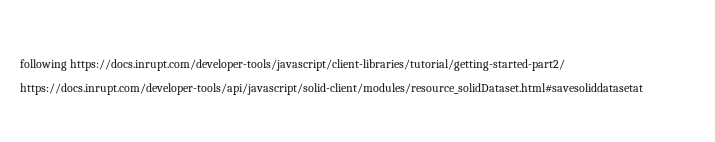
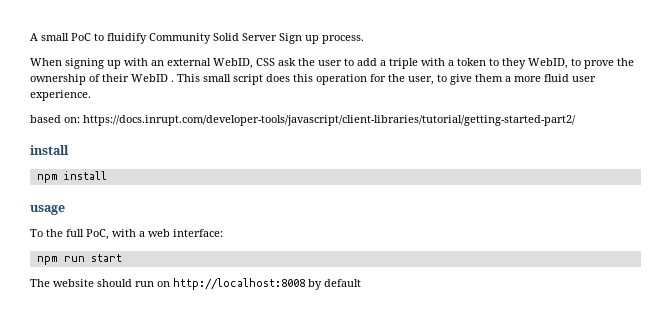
[20,59,566,71] [20,83,643,95] following https://docs.inrupt.com/developer-tools/javascript/client-libraries/tutorial/getting-started-part2/ // https://docs.inrupt.com/developer-tools/api/javascript/solid-client/modules/resource_solidDataset.html#savesoliddatasetat -> [30,33,364,44] [30,58,634,69] [30,74,596,85] [30,90,91,101] [30,115,576,126] [30,145,69,155] [36,171,107,183] [30,205,65,215] [30,229,223,240] [36,254,122,265] [30,278,361,290] A small PoC to fluidify Community Solid Server Sign up process. // When signing up with an external WebID, CSS ask the user to add a triple with a token to they WebID, to prove the ownership of their WebID . This small script does this operation for the user, to give them a more fluid user experience. // based on: https://docs.inrupt.com/developer-tools/javascript/client-libraries/tutorial/getting-started-part2/ // install // npm install // usage // To the full PoC, with a web interface: // npm run start // The website should run on http://localhost:8008 by default

